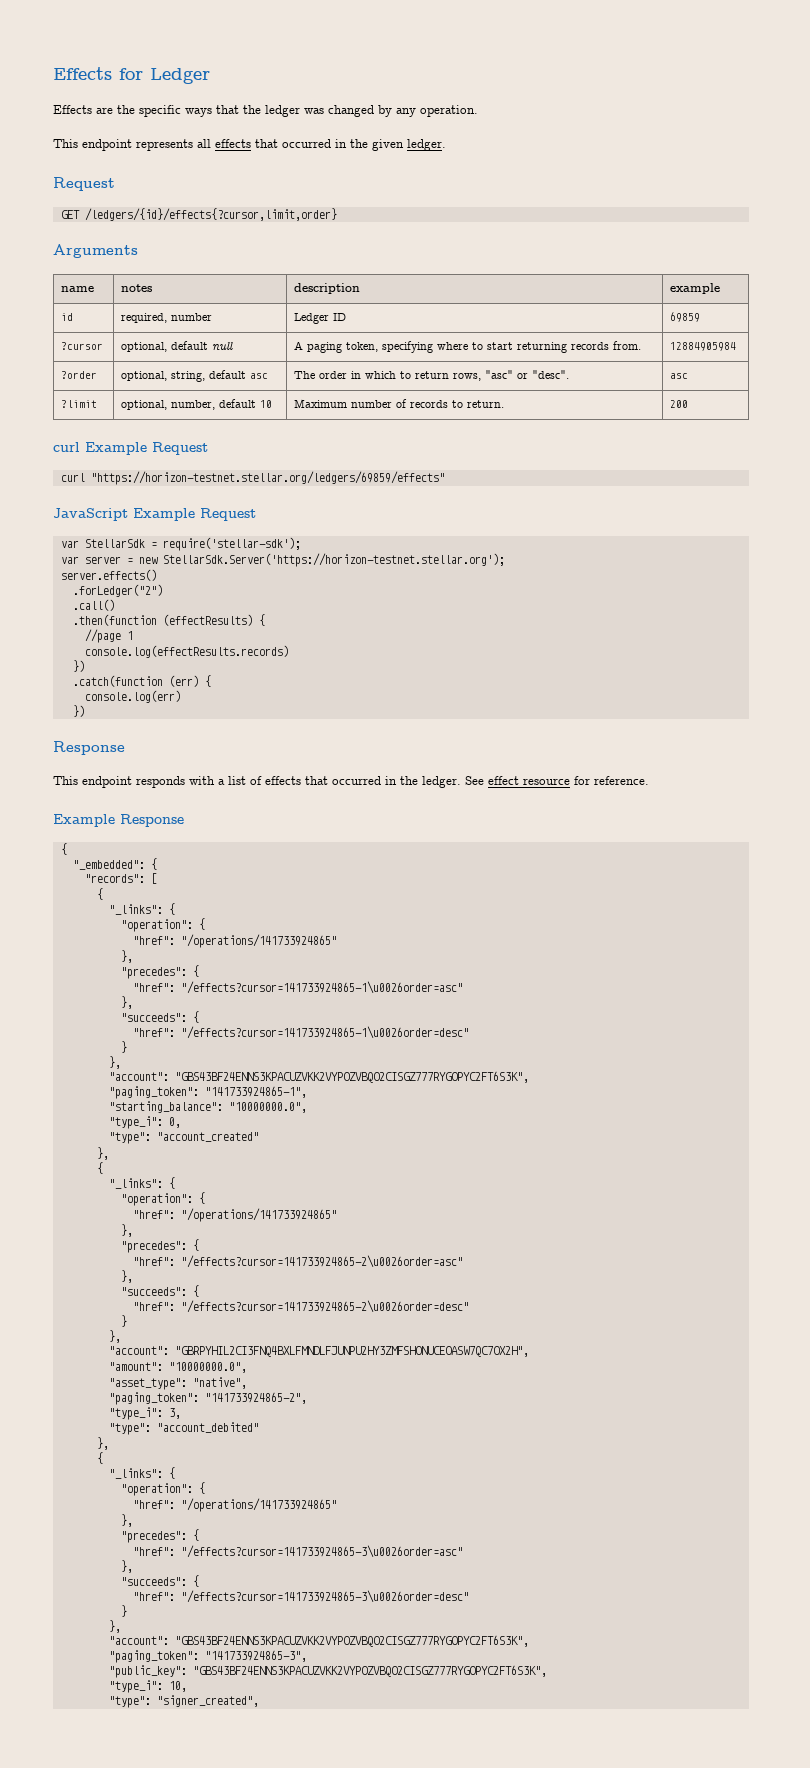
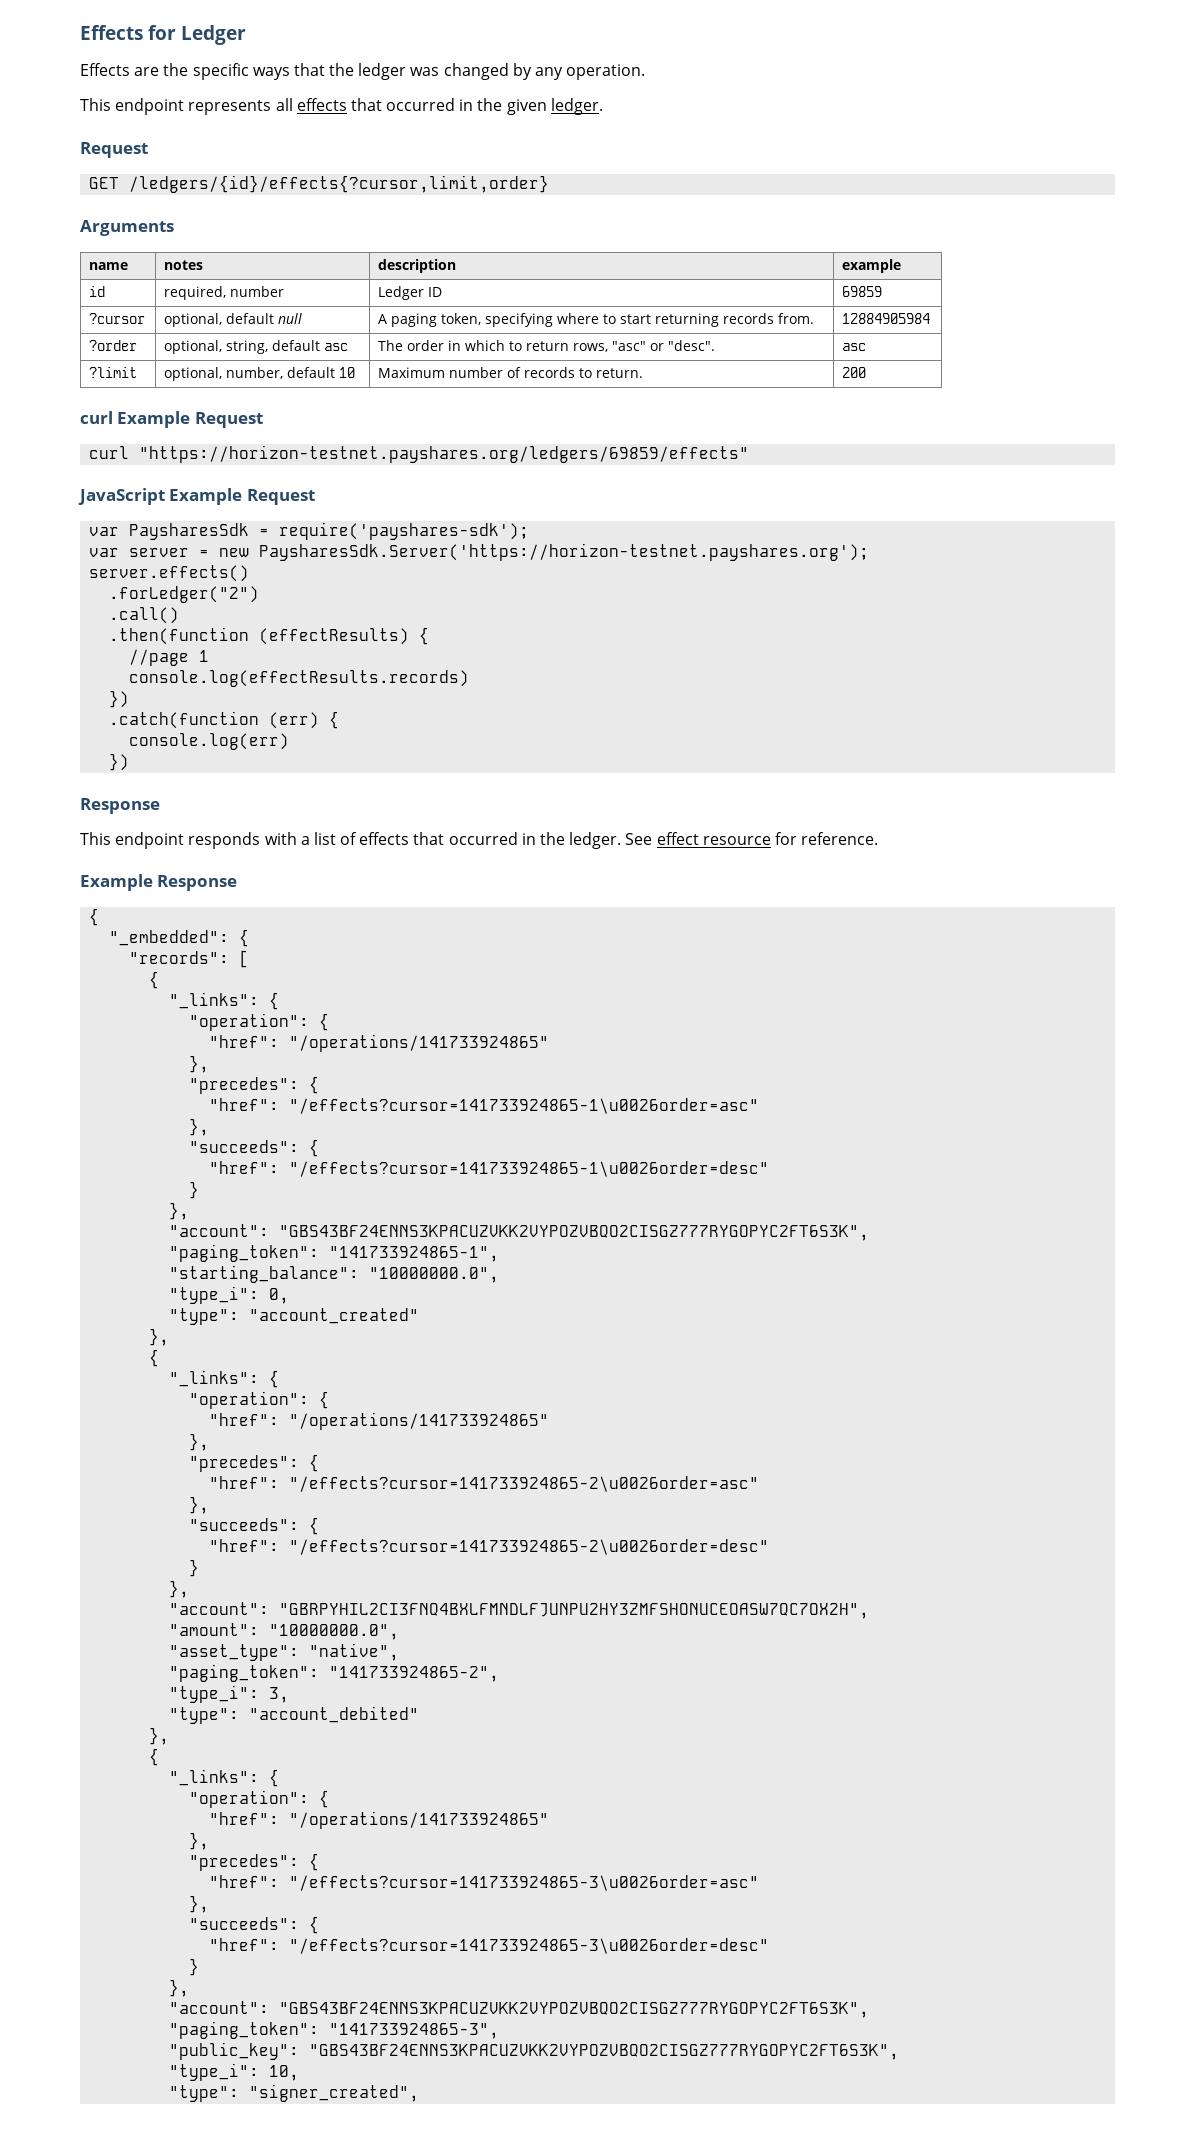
[90,471,445,485] "https://horizon-testnet.stellar.org/ledgers/69859/effects" -> [139,445,750,463] "https://horizon-testnet.payshares.org/ledgers/69859/effects"
[84,537,301,551] StellarSdk = require('stellar-sdk'); -> [129,522,530,540] PaysharesSdk = require('payshares-sdk');
[162,553,505,567] StellarSdk.Server('https://horizon-testnet.stellar.org'); -> [259,543,870,561] PaysharesSdk.Server('https://horizon-testnet.payshares.org');

